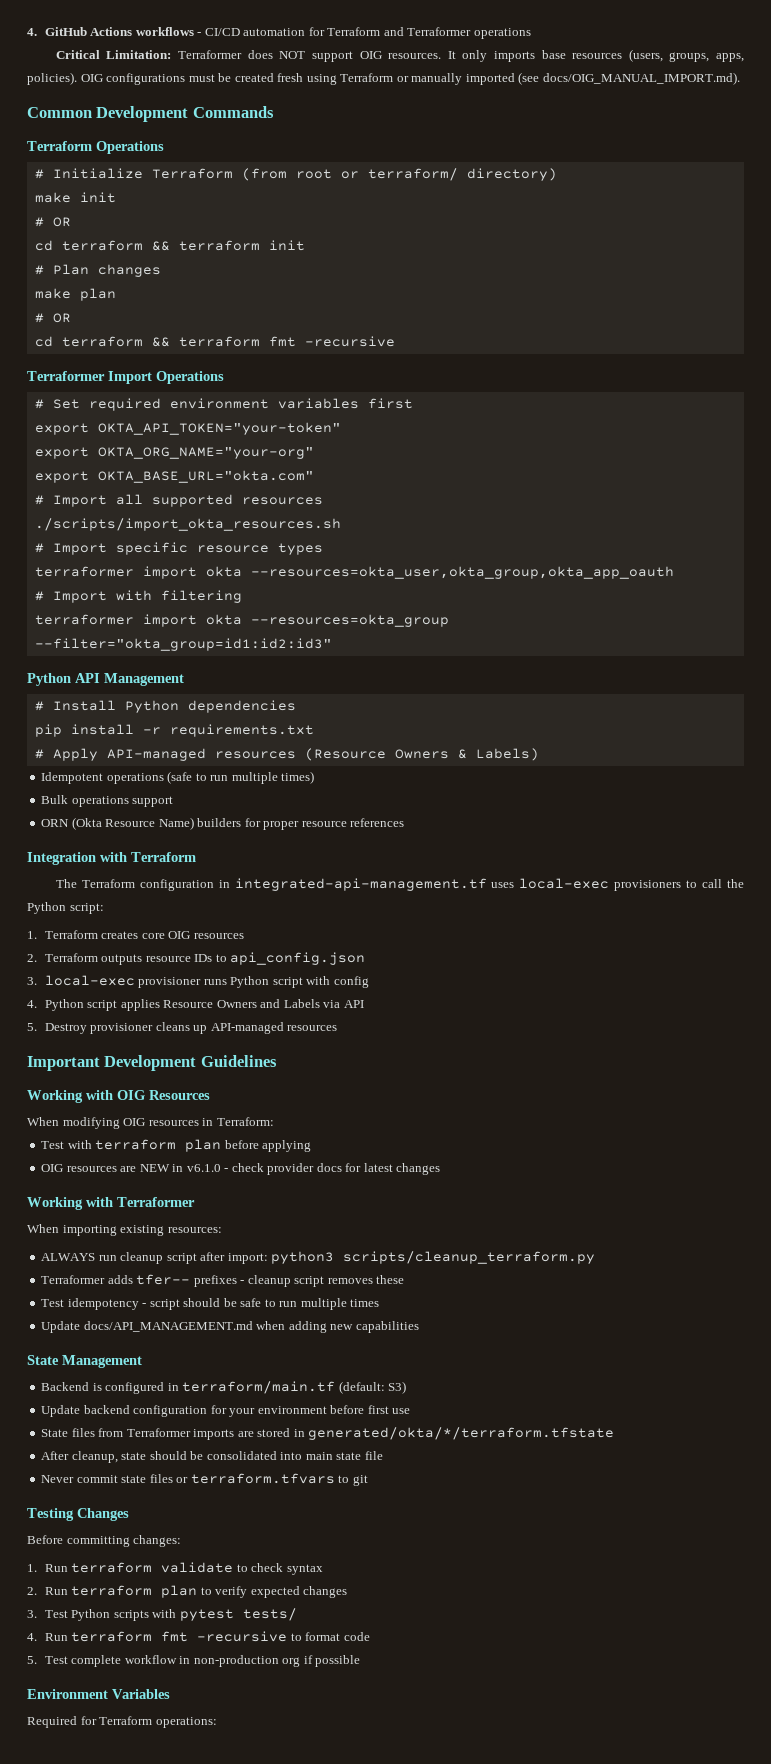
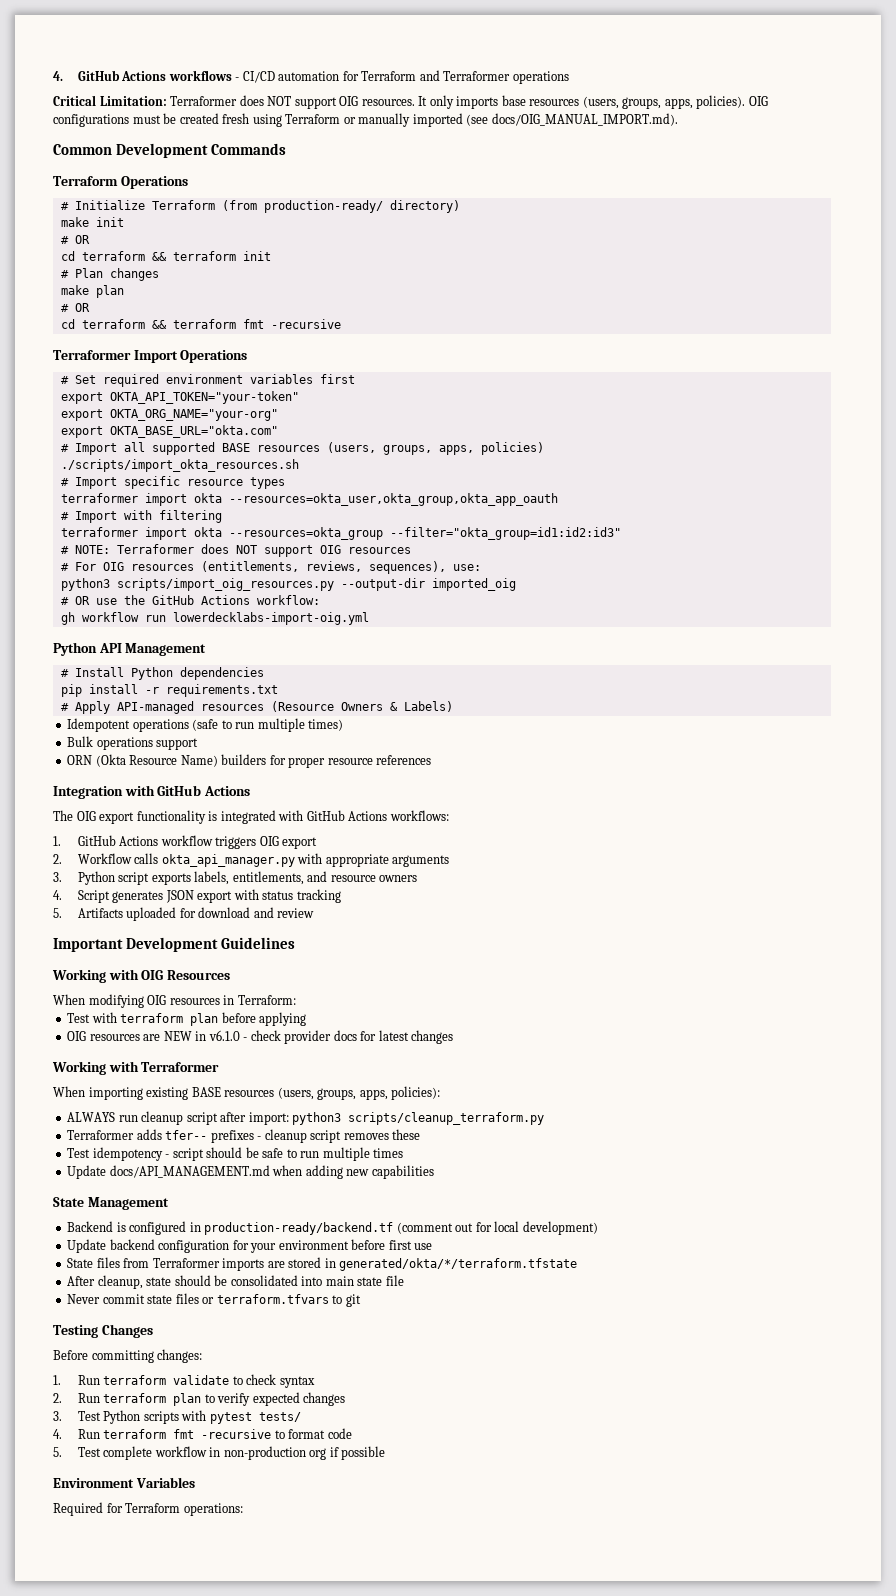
[295,168,458,181] root or terraform/ -> [263,200,383,213] production-ready/
[241,497,323,505] resources -> [221,442,544,455] BASE resources (users, groups, apps, policies)
(332, 644) none -> [60,544,411,557] [60,561,481,574] [60,578,516,591] [60,595,320,605] [60,612,369,625] // # NOTE: Terraformer does NOT support OIG resources // # For OIG resources (entitlements, reviews, sequences), use: // python3 scripts/import_oig_resources.py --output-dir imported_oig // # OR use the GitHub Actions workflow: // gh workflow run lowerdecklabs-import-oig.yml
[131,852,196,862] Terraform -> [157,785,250,796] GitHub Actions
[81,878,744,891] [27,902,104,914] [27,930,244,939] [27,952,366,965] [27,975,369,988] [27,999,364,1011] [27,1022,338,1034] Terraform configuration in integrated-api-management.tf uses local-exec provisioners to call the Python script: // 1. Terraform creates core OIG resources // 2. Terraform outputs resource IDs to api_config.json // 3. local-exec provisioner runs Python script with config // 4. Python script applies Resource Owners and Labels via API // 5. Destroy provisioner cleans up API-managed resources -> [76,810,449,824] [53,835,318,849] [53,853,450,867] [53,871,418,885] [53,889,341,903] [53,907,315,921] OIG export functionality is integrated with GitHub Actions workflows: // 1. GitHub Actions workflow triggers OIG export // 2. Workflow calls okta_api_manager.py with appropriate arguments // 3. Python script exports labels, entitlements, and resource owners // 4. Script generates JSON export with status tracking // 5. Artifacts uploaded for download and review
[167,1227,222,1233] resources: -> [191,1086,441,1100] BASE resources (users, groups, apps, policies):
[182,1381,407,1394] terraform/main.tf (default: S3) -> [204,1221,598,1235] production-ready/backend.tf (comment out for local development)

